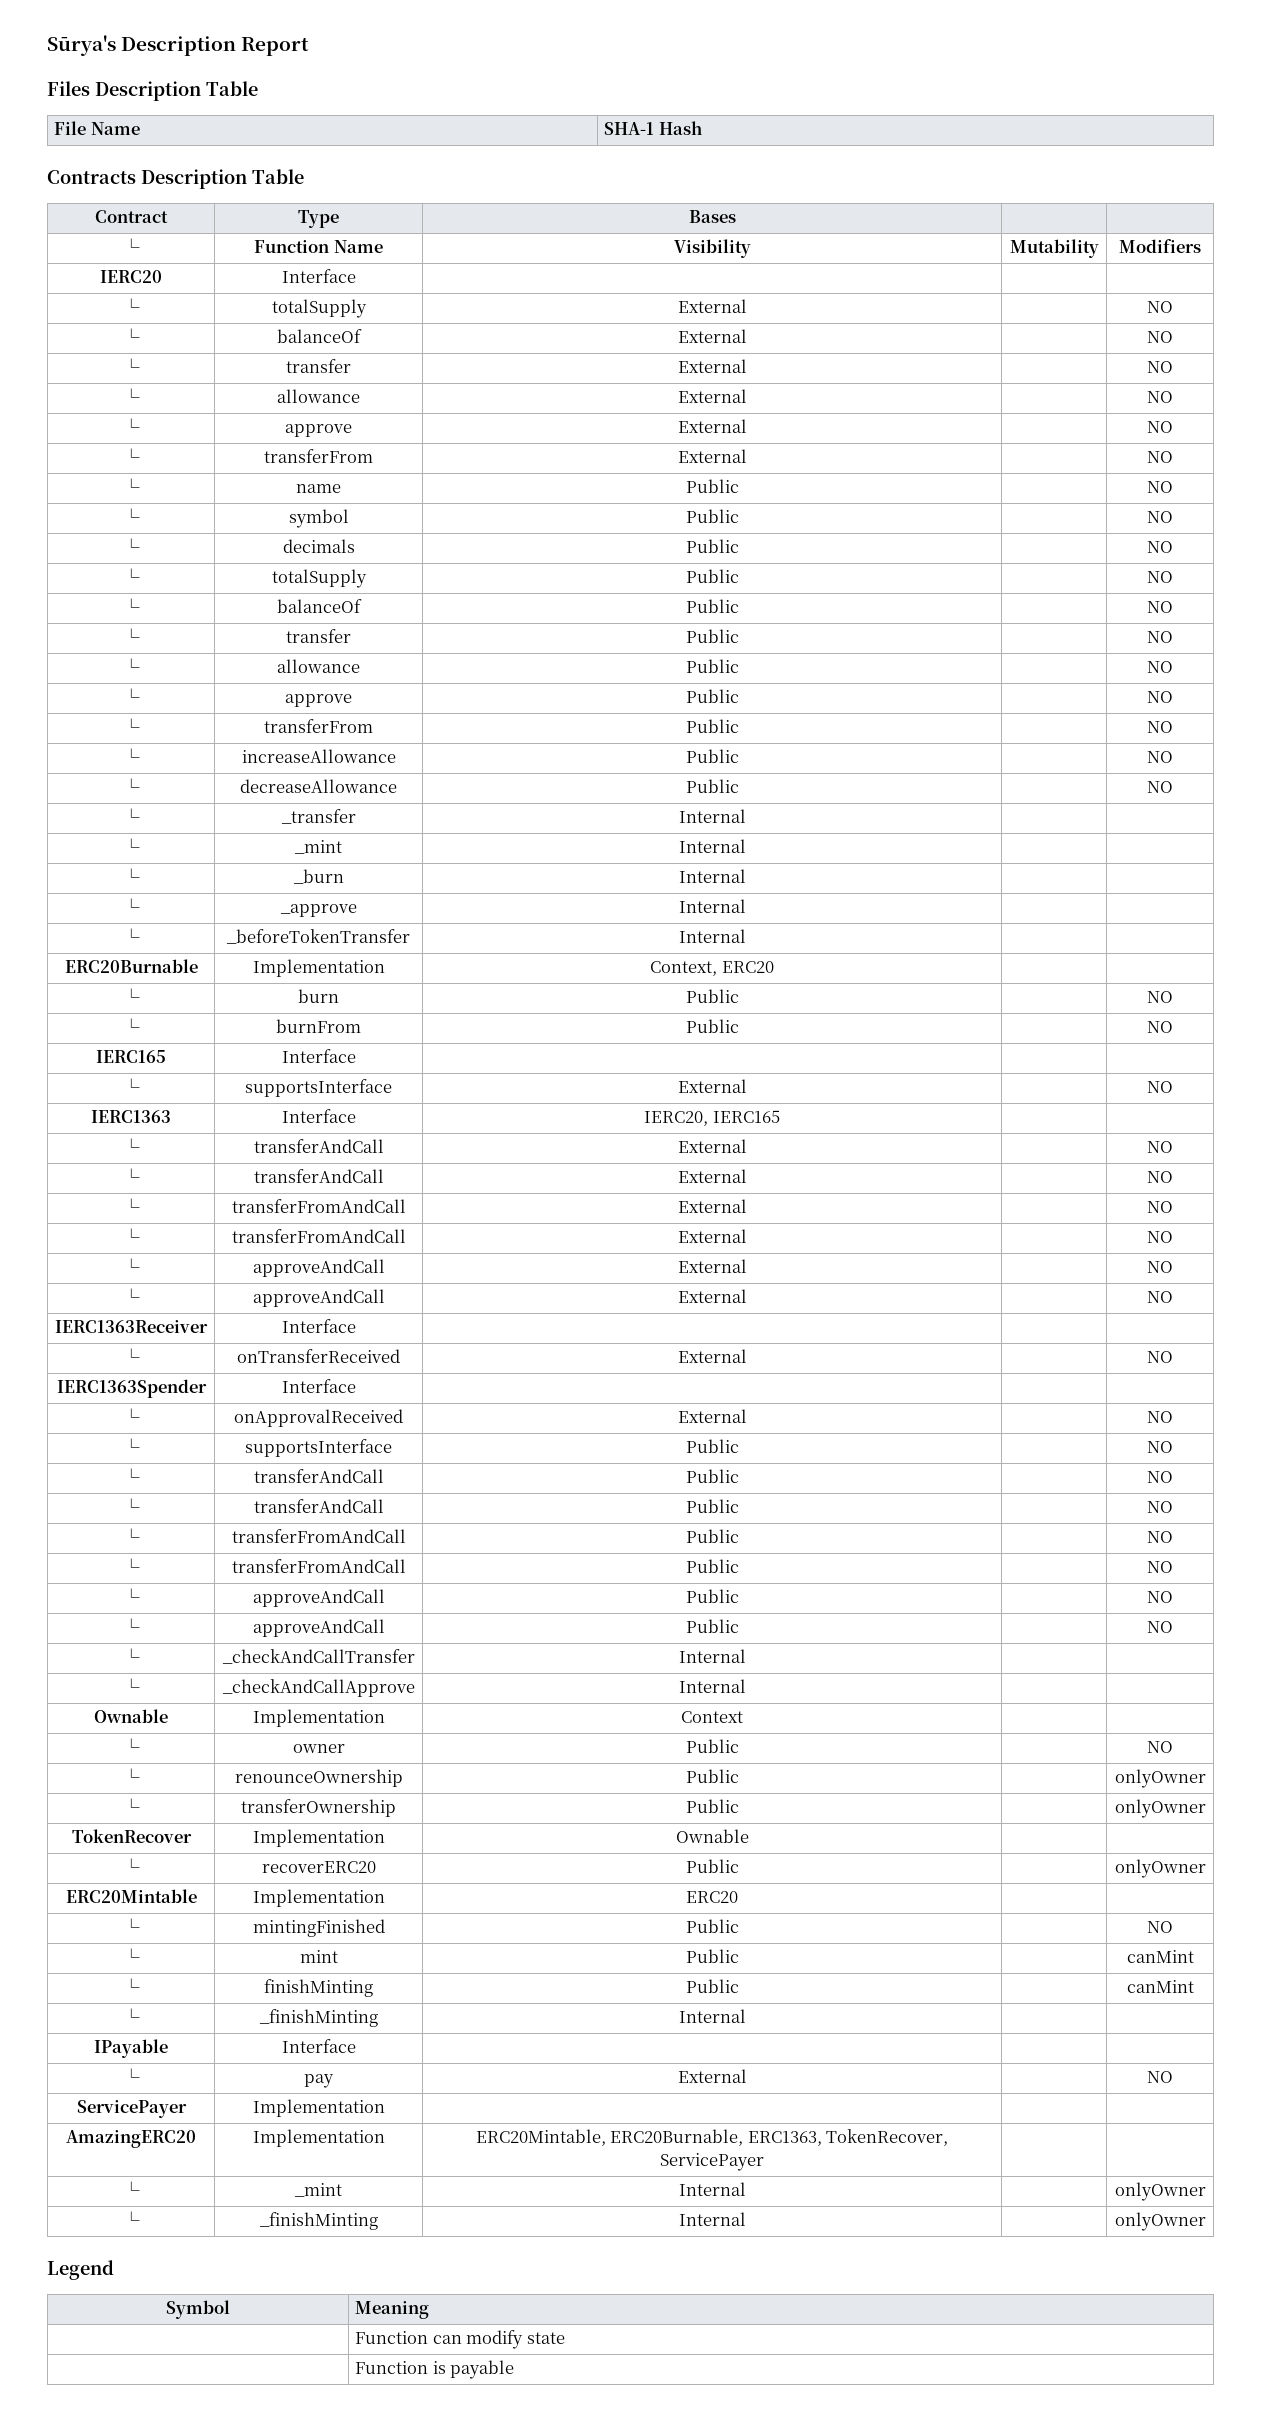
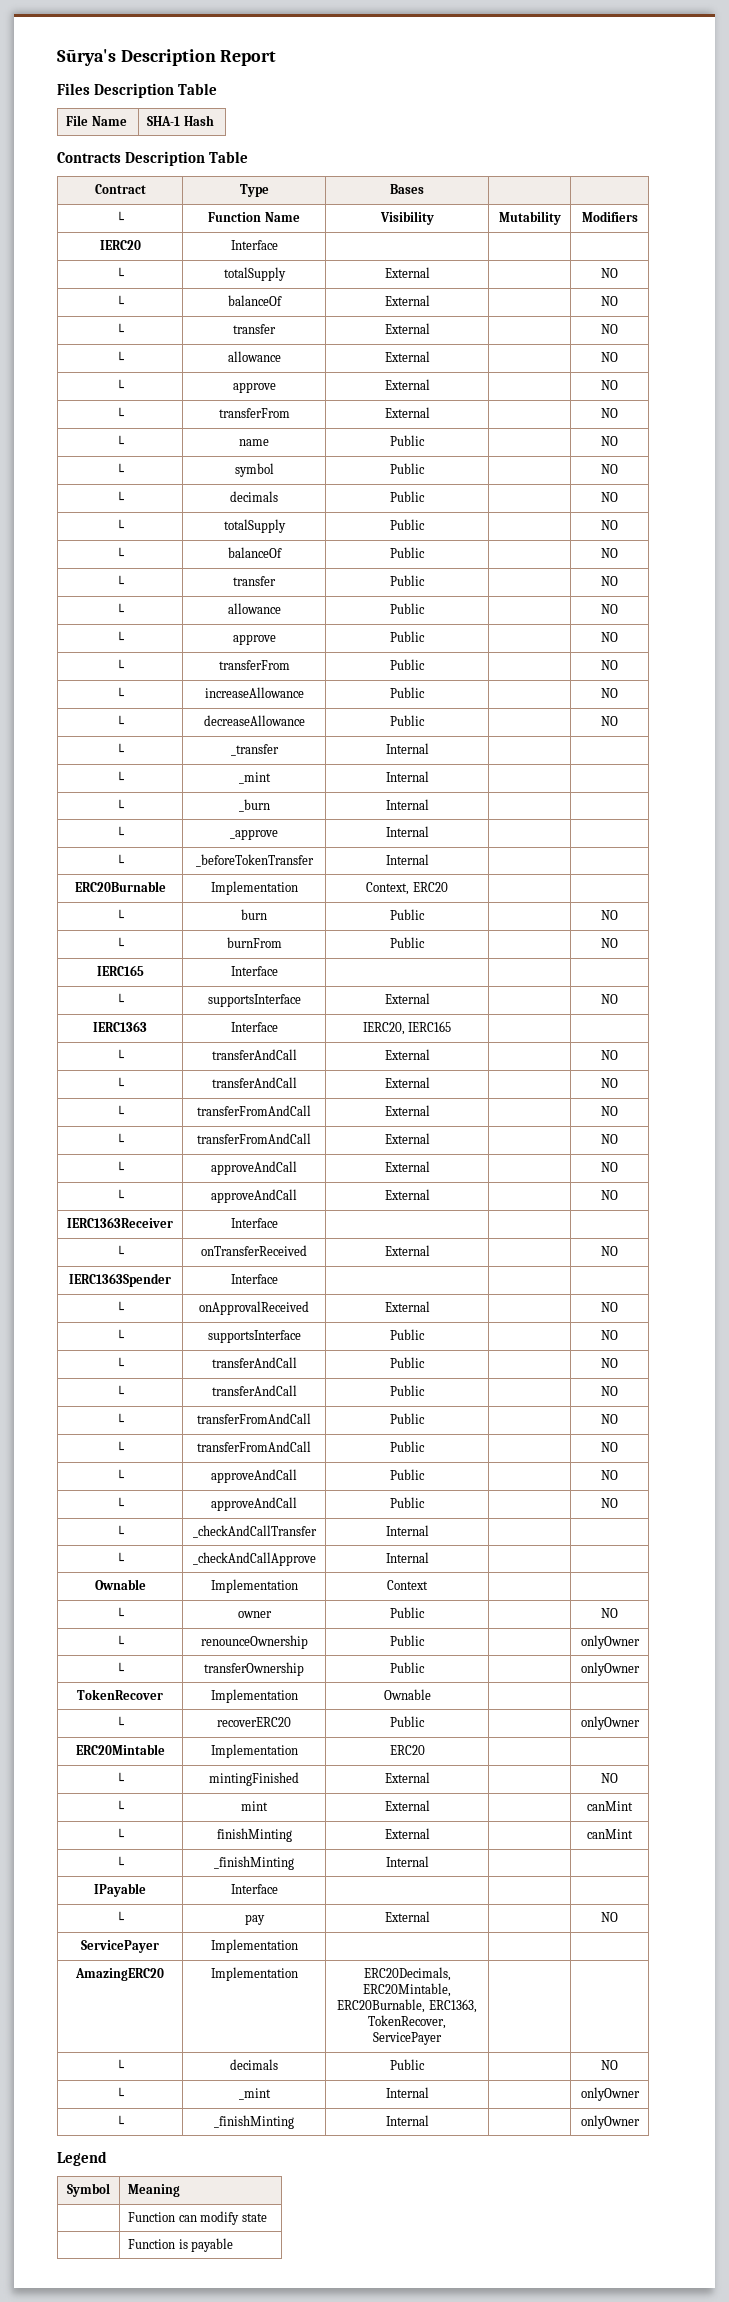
[685,1919,739,1933] Public -> [384,1772,430,1783] External
[685,1949,739,1963] Public -> [384,1800,430,1811] External
[685,1979,739,1993] Public -> [384,1828,430,1839] External
(385, 2138) none -> [363,1967,451,1981] ERC20Decimals,
(764, 2162) none -> [116,2059,124,2072] [230,2059,278,2070] [390,2059,425,2070] [601,2060,618,2070] // └ | decimals | Public | | NO

